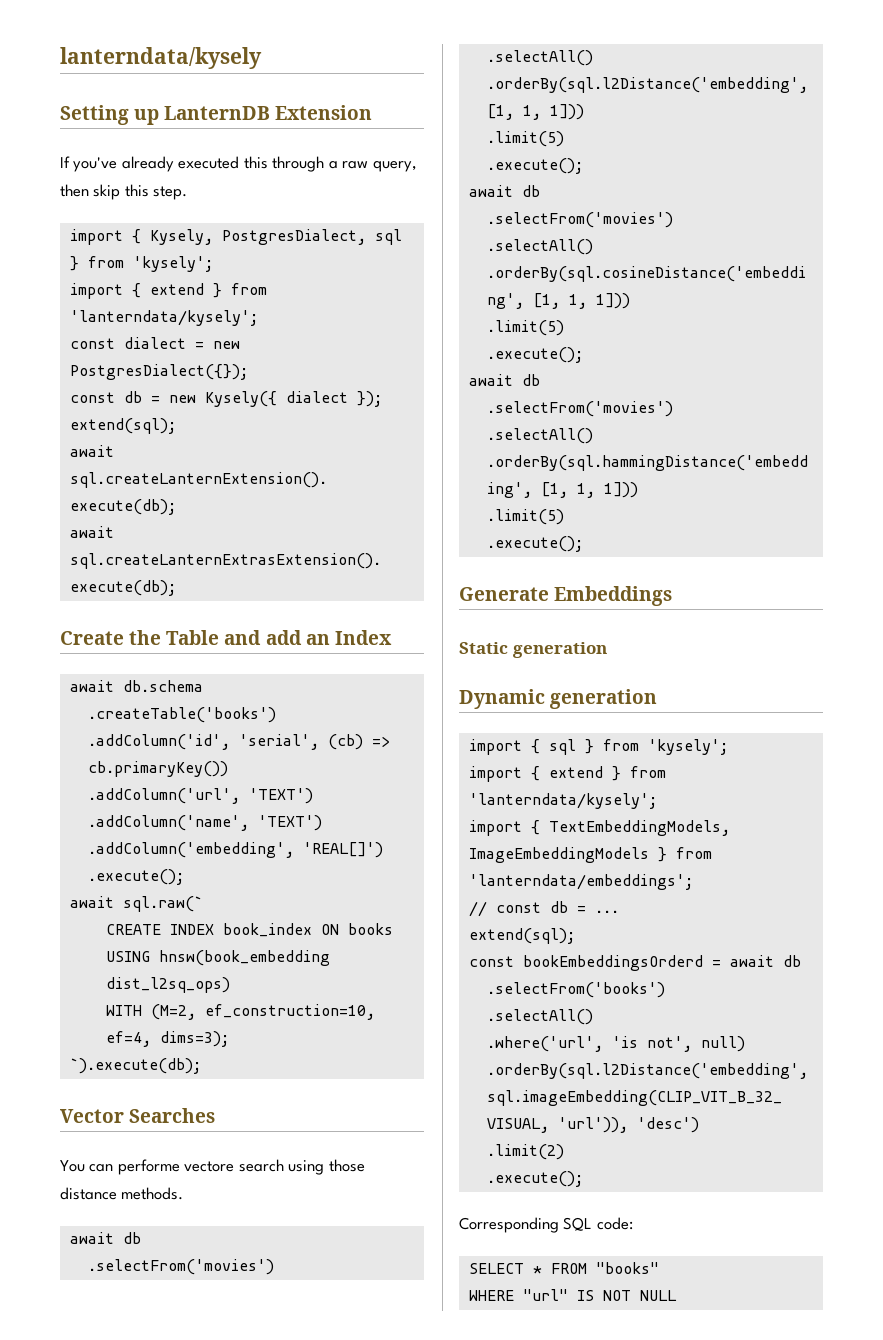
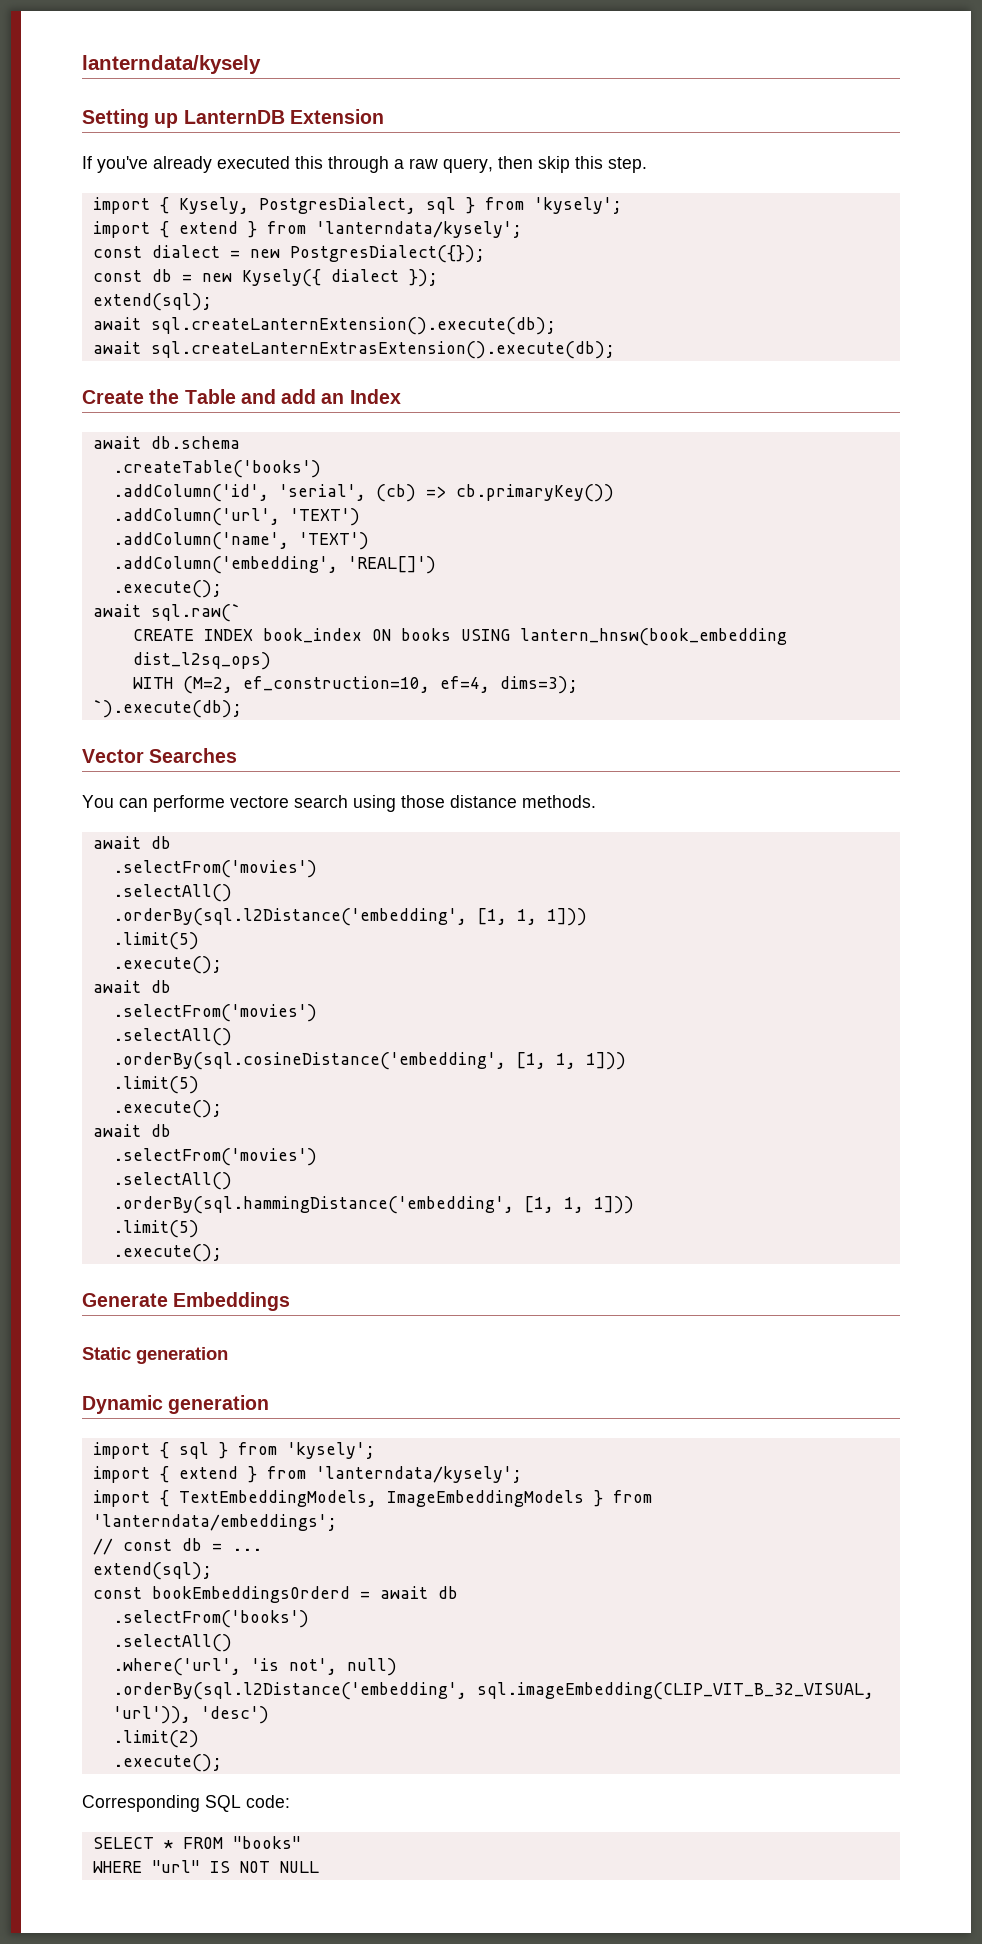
[158,950,330,966] hnsw(book_embedding -> [519,628,787,646] lantern_hnsw(book_embedding

